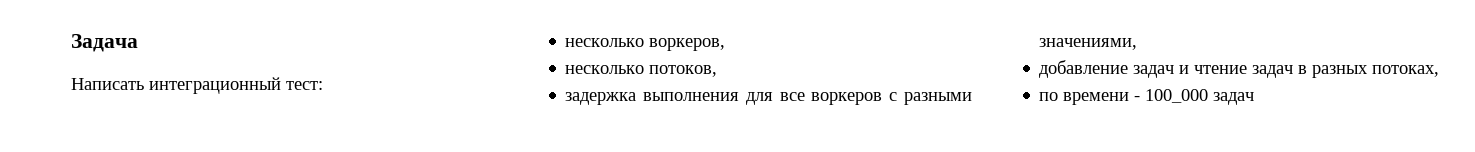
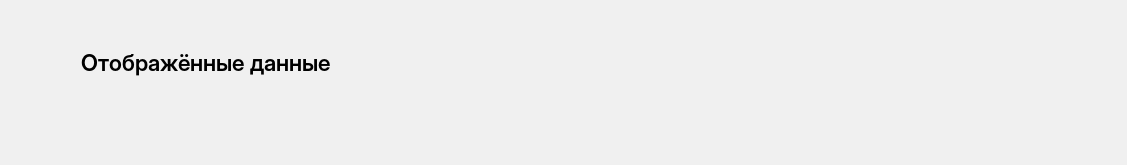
[71,34,138,52] [71,77,323,94] [565,38,726,51] [565,65,718,77] [565,92,972,105] [1039,38,1138,50] [1039,60,1440,78] [1039,89,1255,105] Задача // Написать интеграционный тест: // несколько воркеров, // несколько потоков, // задержка выполнения для все воркеров с разными значениями, // добавление задач и чтение задач в разных потоках, // по времени - 100_000 задач -> [81,54,331,76] Отображённые данные

